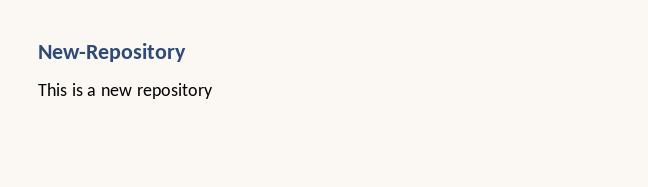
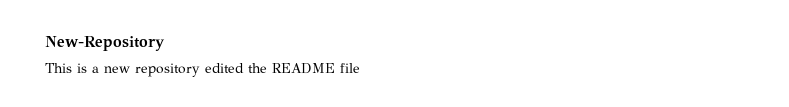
(213, 91) none -> [205,63,360,74] edited the README file

